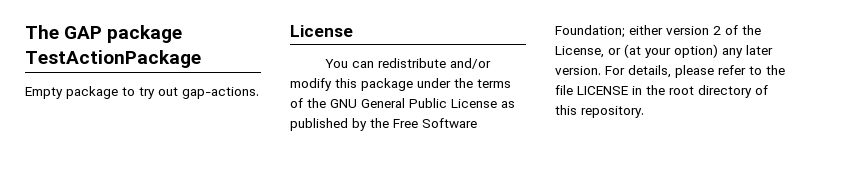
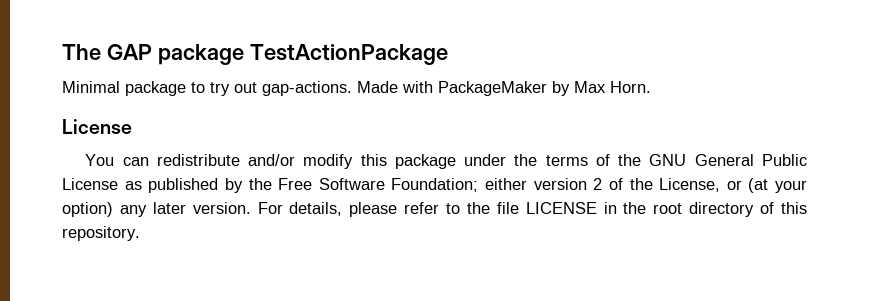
[25,87,63,99] Empty -> [62,81,120,93] Minimal
(259, 93) none -> [357,81,651,96] Made with PackageMaker by Max Horn.

